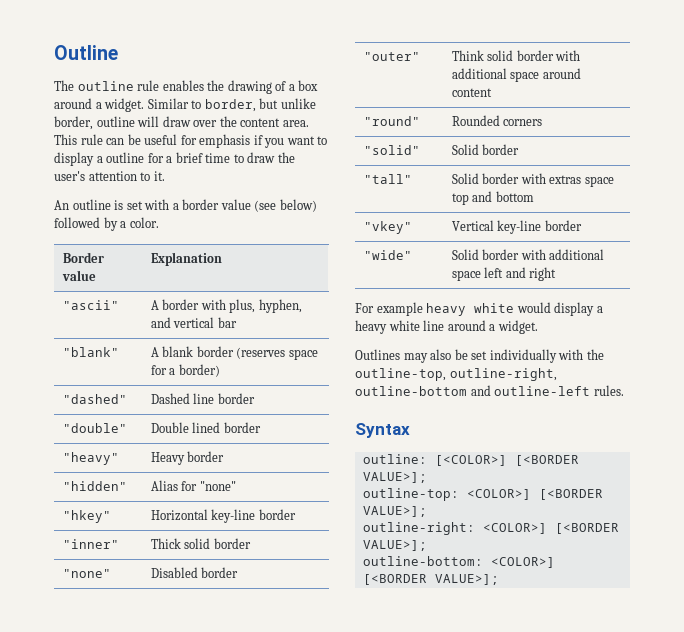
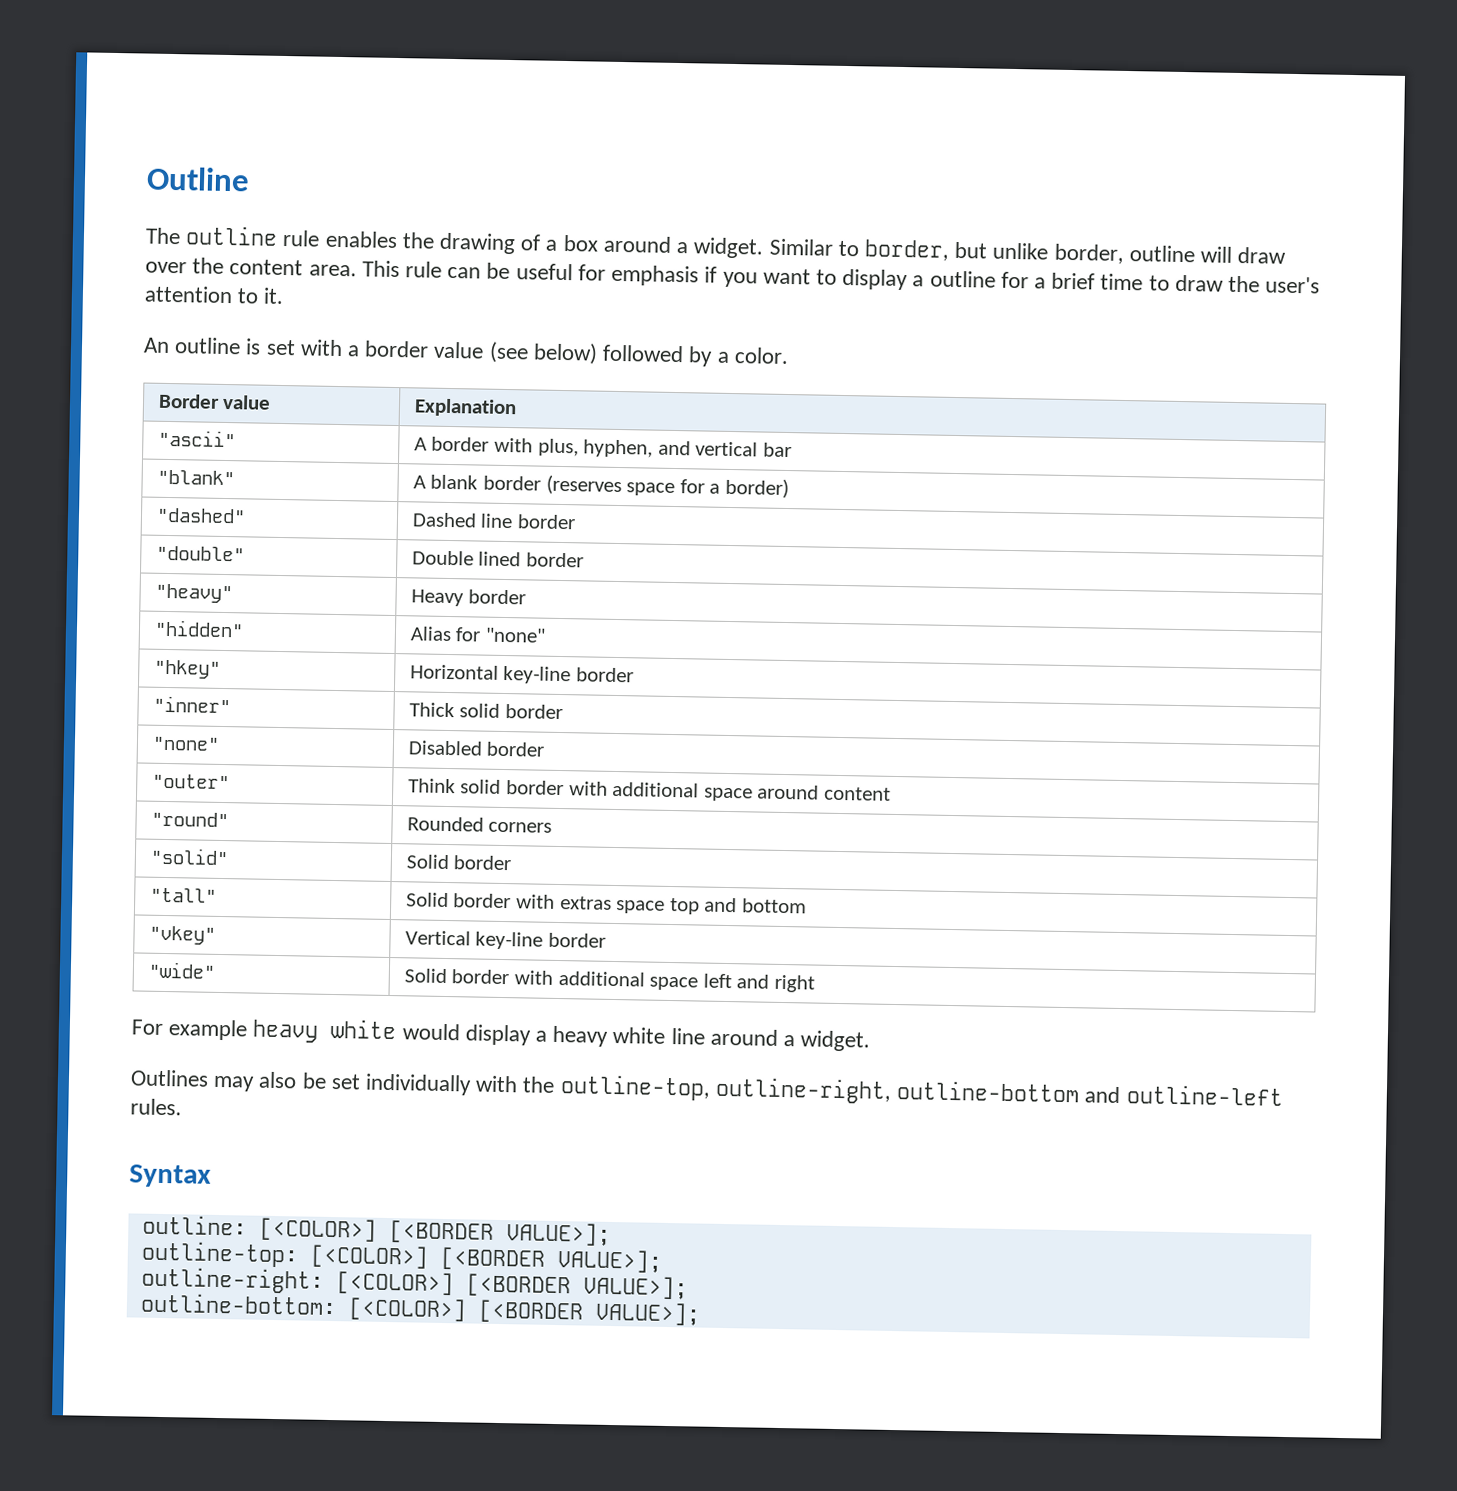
[466,489,531,500] <COLOR>] -> [309,1244,429,1269] [<COLOR>]
[482,523,547,534] <COLOR>] -> [335,1271,454,1296] [<COLOR>]
[490,557,555,568] <COLOR>] -> [347,1297,467,1322] [<COLOR>]

